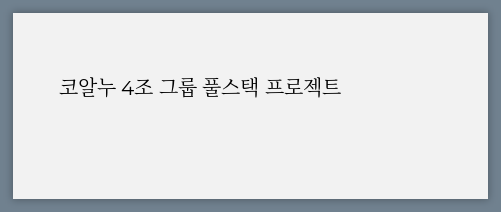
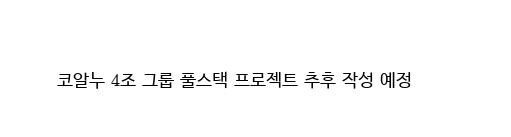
(341, 87) none -> [304,71,412,89] 추후 작성 예정

